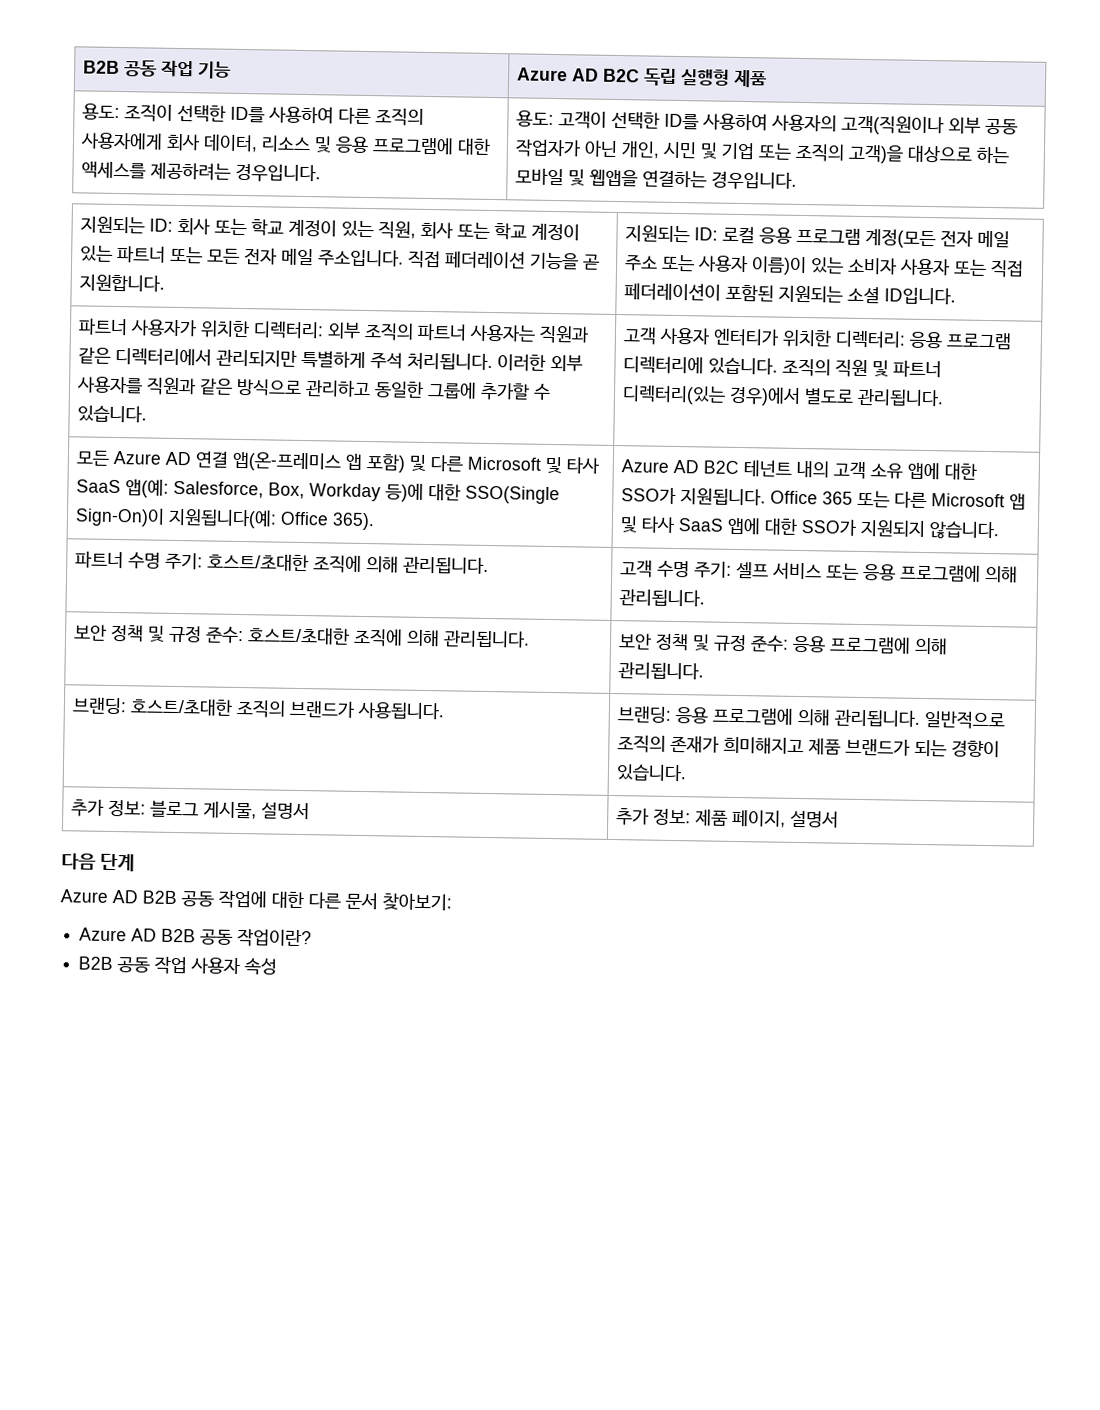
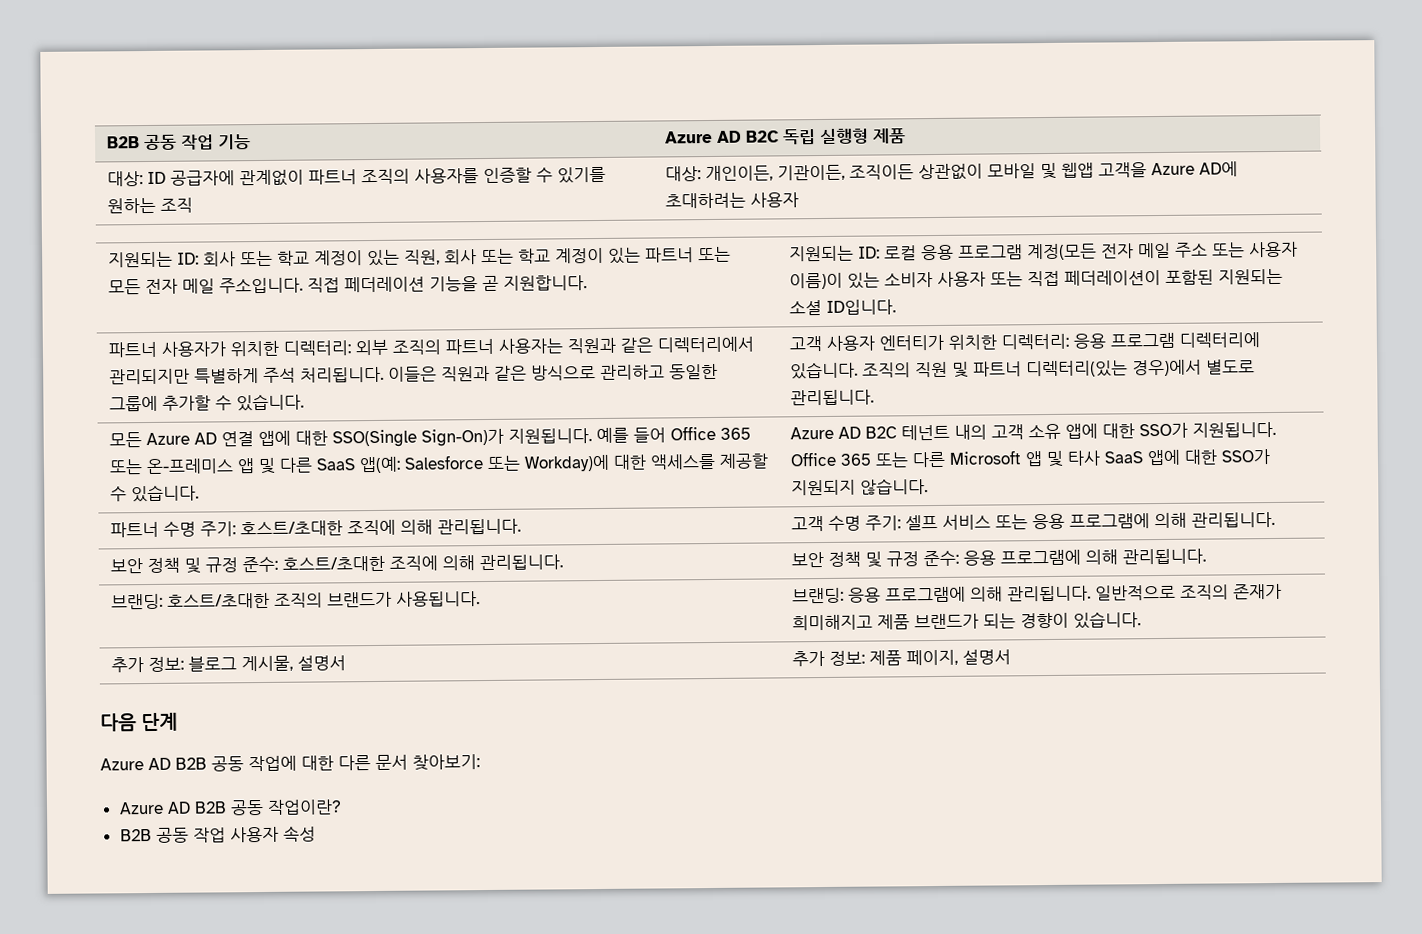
[82,103,425,126] [80,132,492,155] [81,161,322,183] [516,110,1019,136] [515,138,1011,164] [515,167,798,190] 용도: 조직이 선택한 ID를 사용하여 다른 조직의 사용자에게 회사 데이터, 리소스 및 응용 프로그램에 대한 액세스를 제공하려는 경우입니다. | 용도: 고객이 선택한 ID를 사용하여 사용자의 고객(직원이나 외부 공동 작업자가 아닌 개인, 시민 및 기업 또는 조직의 고객)을 대상으로 하는 모바일 및 웹앱을 연결하는 경우입니다. -> [106,166,606,187] [106,197,193,214] [664,161,1238,182] [664,192,799,209] 대상: ID 공급자에 관계없이 파트너 조직의 사용자를 인증할 수 있기를 원하는 조직 | 대상: 개인이든, 기관이든, 조직이든 상관없이 모바일 및 웹앱 고객을 Azure AD에 초대하려는 사용자
[497,354,584,372] [76,376,144,394] 이러한 외부 사용자를 -> [387,366,437,382] 이들은
[232,451,601,474] [76,479,561,505] [75,507,376,531] 앱(온-프레미스 앱 포함) 및 다른 Microsoft 및 타사 SaaS 앱(예: Salesforce, Box, Workday 등)에 대한 SSO(Single Sign-On)이 지원됩니다(예: Office 365). -> [257,425,751,448] [108,453,769,475] [109,484,199,503] 앱에 대한 SSO(Single Sign-On)가 지원됩니다. 예를 들어 Office 365 또는 온-프레미스 앱 및 다른 SaaS 앱(예: Salesforce 또는 Workday)에 대한 액세스를 제공할 수 있습니다.

